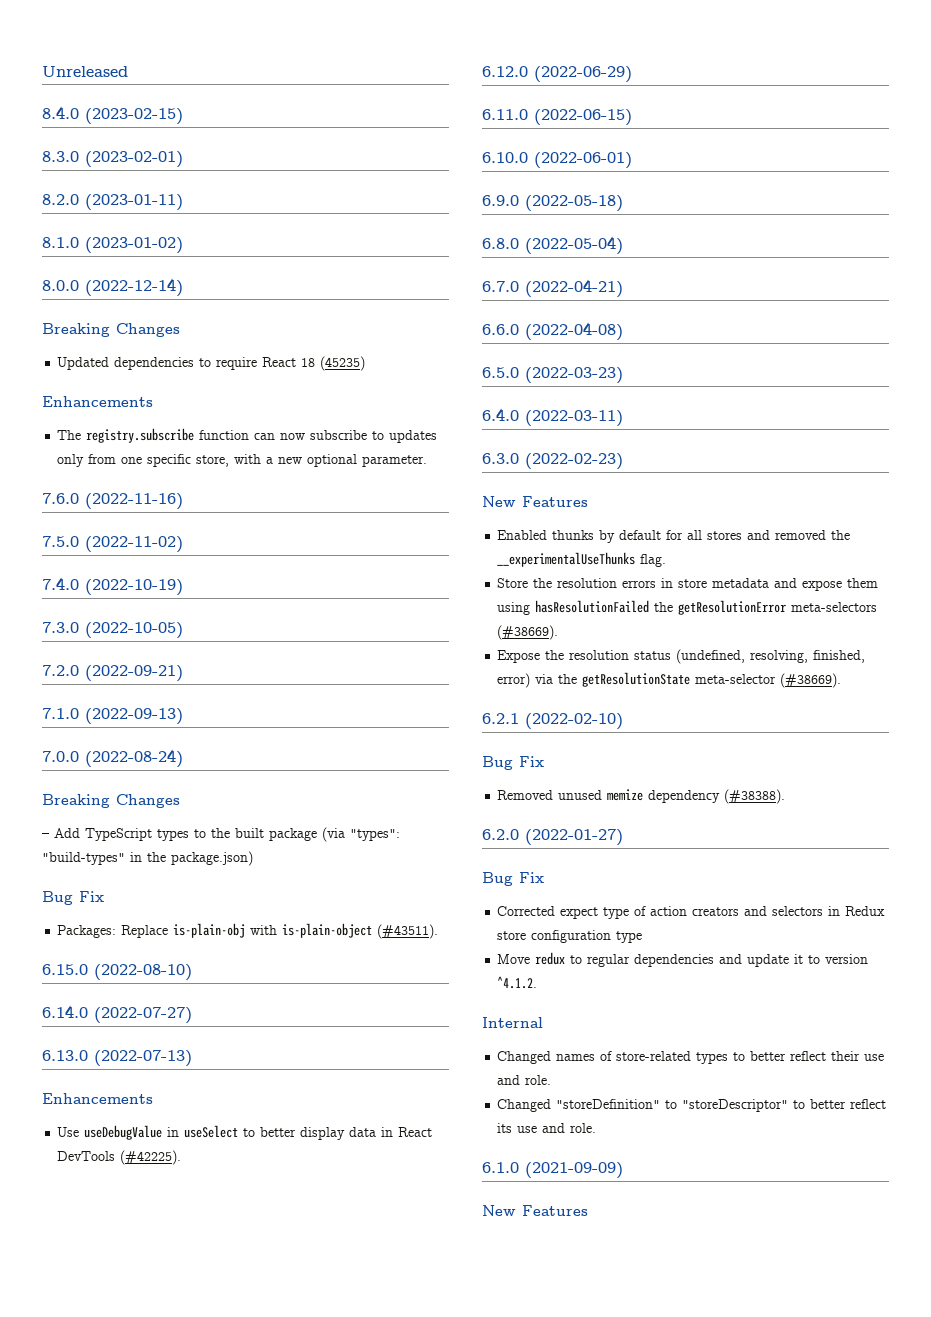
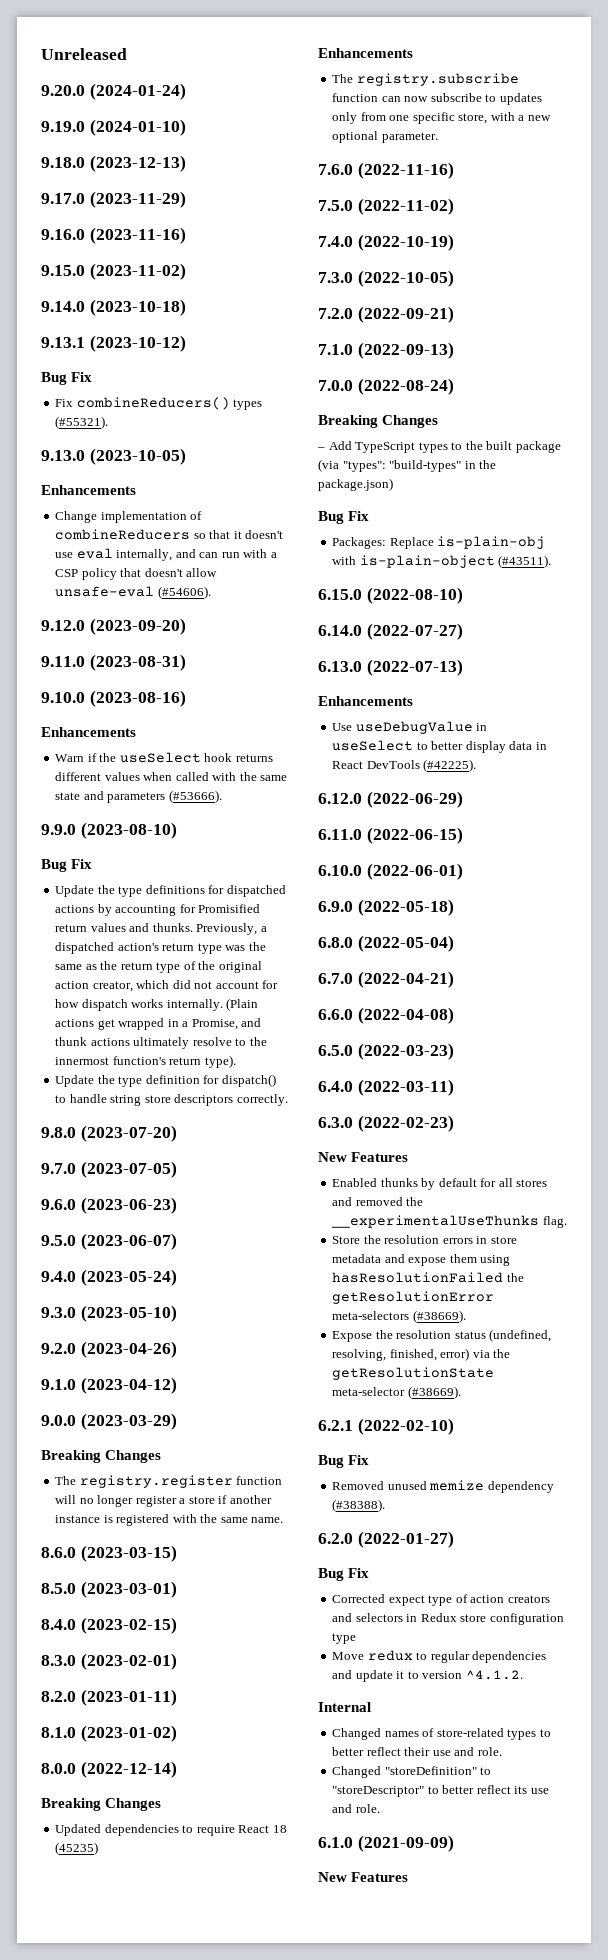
(128, 71) none -> [41,83,186,100] [41,119,186,136] [41,155,186,172] [41,191,186,208] [41,227,186,244] [41,263,186,280] [41,299,186,316] [41,335,186,352] [41,372,93,385] [55,397,263,410] [55,416,109,429] [41,448,186,465] [41,485,136,495] [55,511,203,523] [55,529,284,540] [55,548,277,561] [55,568,218,580] [55,586,211,599] [41,618,186,635] [41,654,186,671] [41,690,186,707] [41,727,136,737] [55,752,273,763] [55,772,288,781] [55,790,222,803] [41,822,177,839] [41,859,93,872] [55,885,286,897] [55,904,261,916] [55,923,267,935] [55,942,266,954] [55,961,262,973] [55,980,279,992] [55,998,259,1011] [55,1018,262,1030] [55,1037,267,1049] [55,1055,236,1068] [55,1074,276,1087] [55,1094,288,1106] [41,1125,177,1142] [41,1161,177,1178] [41,1197,177,1214] [41,1233,177,1250] [41,1269,177,1286] [41,1305,177,1322] [41,1341,177,1358] [41,1377,177,1394] [41,1413,177,1430] [41,1450,162,1463] [55,1475,283,1488] [55,1495,272,1507] [55,1514,284,1526] [41,1545,177,1562] [41,1581,177,1598] // 9.20.0 (2024-01-24) // 9.19.0 (2024-01-10) // 9.18.0 (2023-12-13) // 9.17.0 (2023-11-29) // 9.16.0 (2023-11-16) // 9.15.0 (2023-11-02) // 9.14.0 (2023-10-18) // 9.13.1 (2023-10-12) // Bug Fix // Fix combineReducers() types (#55321). // 9.13.0 (2023-10-05) // Enhancements // Change implementation of combineReducers so that it doesn't use eval internally, and can run with a CSP policy that doesn't allow unsafe-eval (#54606). // 9.12.0 (2023-09-20) // 9.11.0 (2023-08-31) // 9.10.0 (2023-08-16) // Enhancements // Warn if the useSelect hook returns different values when called with the same state and parameters (#53666). // 9.9.0 (2023-08-10) // Bug Fix // Update the type definitions for dispatched actions by accounting for Promisified return values and thunks. Previously, a dispatched action's return type was the same as the return type of the original action creator, which did not account for how dispatch works internally. (Plain actions get wrapped in a Promise, and thunk actions ultimately resolve to the innermost function's return type). // Update the type definition for dispatch() to handle string store descriptors correctly. // 9.8.0 (2023-07-20) // 9.7.0 (2023-07-05) // 9.6.0 (2023-06-23) // 9.5.0 (2023-06-07) // 9.4.0 (2023-05-24) // 9.3.0 (2023-05-10) // 9.2.0 (2023-04-26) // 9.1.0 (2023-04-12) // 9.0.0 (2023-03-29) // Breaking Changes // The registry.register function will no longer register a store if another instance is registered with the same name. // 8.6.0 (2023-03-15) // 8.5.0 (2023-03-01)

